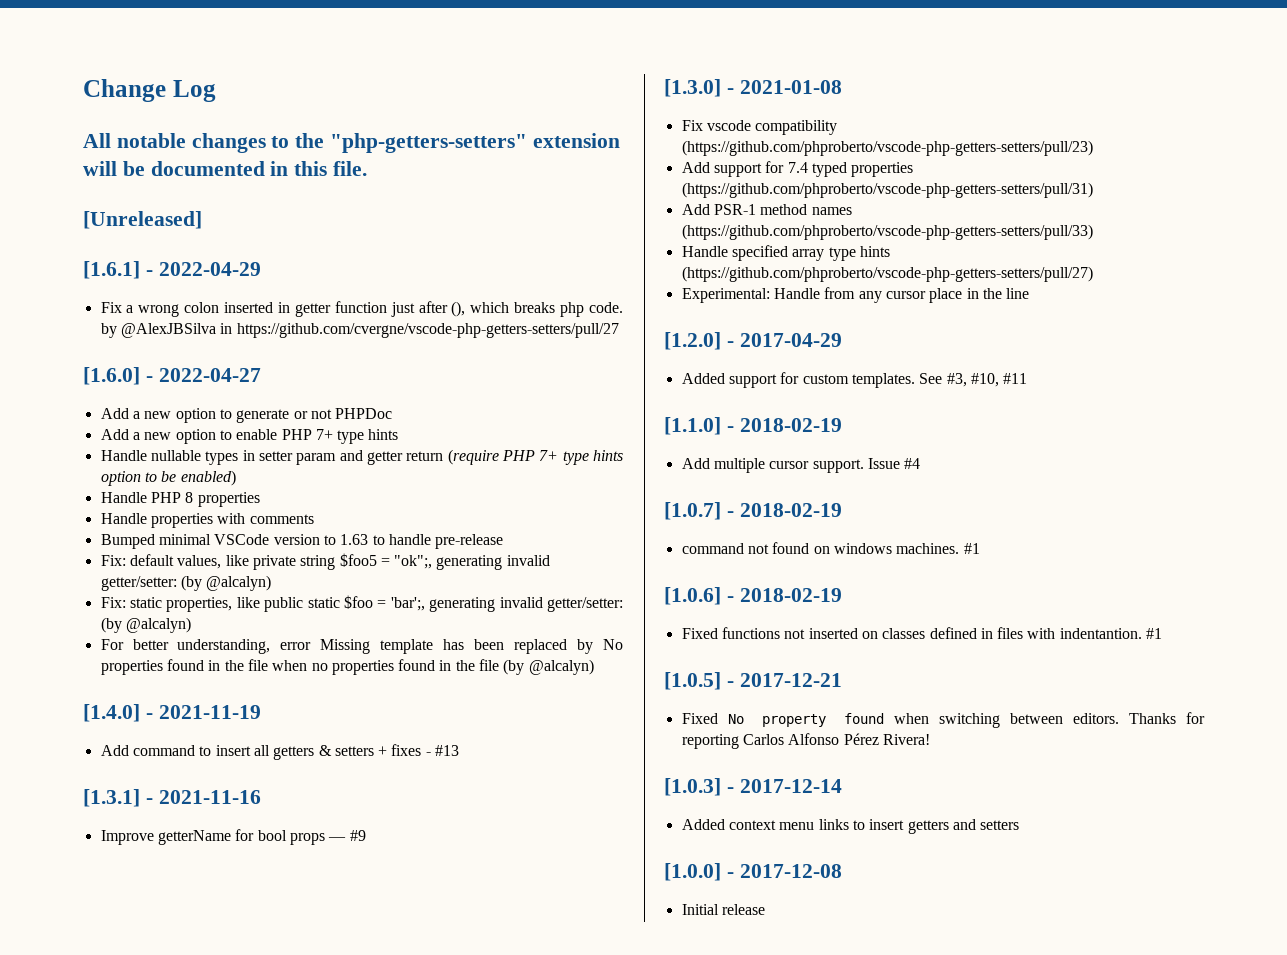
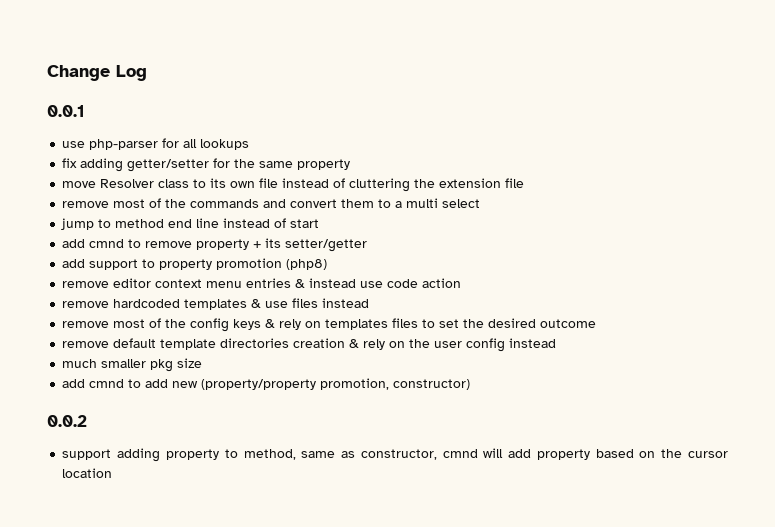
[83,133,620,153] [83,161,368,176] [83,211,202,229] [83,261,261,279] [100,301,623,317] [100,323,619,338] [83,367,261,385] [100,408,393,423] [100,429,399,444] [100,449,624,465] [100,470,236,486] [100,492,260,507] [100,513,314,528] [100,534,504,549] [100,553,550,570] [100,575,272,591] [100,595,623,612] [100,617,191,633] [100,639,623,654] [100,659,594,675] [83,704,261,722] [100,744,460,760] [83,789,261,807] [100,829,366,845] [664,79,842,97] [681,120,838,135] [681,140,1093,156] [681,161,914,177] [681,182,1093,198] [681,204,852,215] [681,224,1093,240] [681,245,890,261] [681,266,1093,282] [681,287,1030,303] [664,332,842,350] [681,372,1028,388] [664,417,842,435] [681,458,921,473] [664,502,842,520] [681,542,980,554] [664,587,842,605] [681,627,1163,639] [664,672,842,690] [681,712,1205,728] [681,733,930,749] [664,778,842,796] [681,819,1020,834] [664,863,842,881] [681,904,765,915] All notable changes to the "php-getters-setters" extension will be documented in this file. // [Unreleased] // [1.6.1] - 2022-04-29 // Fix a wrong colon inserted in getter function just after (), which breaks php code. by @AlexJBSilva in https://github.com/cvergne/vscode-php-getters-setters/pull/27 // [1.6.0] - 2022-04-27 // Add a new option to generate or not PHPDoc // Add a new option to enable PHP 7+ type hints // Handle nullable types in setter param and getter return (require PHP 7+ type hints option to be enabled) // Handle PHP 8 properties // Handle properties with comments // Bumped minimal VSCode version to 1.63 to handle pre-release // Fix: default values, like private string $foo5 = "ok";, generating invalid getter/setter: (by @alcalyn) // Fix: static properties, like public static $foo = 'bar';, generating invalid getter/setter: (by @alcalyn) // For better understanding, error Missing template has been replaced by No properties found in the file when no properties found in the file (by @alcalyn) // [1.4.0] - 2021-11-19 // Add command to insert all getters & setters + fixes - #13 // [1.3.1] - 2021-11-16 // Improve getterName for bool props — #9 // [1.3.0] - 2021-01-08 // Fix vscode compatibility (https://github.com/phproberto/vscode-php-getters-setters/pull/23) // Add support for 7.4 typed properties (https://github.com/phproberto/vscode-php-getters-setters/pull/31) // Add PSR-1 method names (https://github.com/phproberto/vscode-php-getters-setters/pull/33) // Handle specified array type hints (https://github.com/phproberto/vscode-php-getters-setters/pull/27) // Experimental: Handle from any cursor place in the line // [1.2.0] - 2017-04-29 // Added support for custom templates. See #3, #10, #11 // [1.1.0] - 2018-02-19 // Add multiple cursor support. Issue #4 // [1.0.7] - 2018-02-19 // command not found on windows machines. #1 // [1.0.6] - 2018-02-19 // Fixed functions not inserted on classes defined in files with indentantion. #1 // [1.0.5] - 2017-12-21 // Fixed No property found when switching between editors. Thanks for reporting Carlos Alfonso Pérez Rivera! // [1.0.3] - 2017-12-14 // Added context menu links to insert getters and setters // [1.0.0] - 2017-12-08 // Initial release -> [47,105,85,117] [62,138,250,150] [62,158,351,172] [62,178,525,192] [62,198,481,208] [61,218,320,230] [62,238,368,252] [62,258,328,270] [62,278,462,288] [62,298,370,310] [62,318,597,332] [62,338,557,352] [62,358,203,372] [62,378,471,390] [47,415,87,427] [62,448,728,462] [62,468,113,478] 0.0.1 // use php-parser for all lookups // fix adding getter/setter for the same property // move Resolver class to its own file instead of cluttering the extension file // remove most of the commands and convert them to a multi select // jump to method end line instead of start // add cmnd to remove property + its setter/getter // add support to property promotion (php8) // remove editor context menu entries & instead use code action // remove hardcoded templates & use files instead // remove most of the config keys & rely on templates files to set the desired outcome // remove default template directories creation & rely on the user config instead // much smaller pkg size // add cmnd to add new (property/property promotion, constructor) // 0.0.2 // support adding property to method, same as constructor, cmnd will add property based on the cursor location

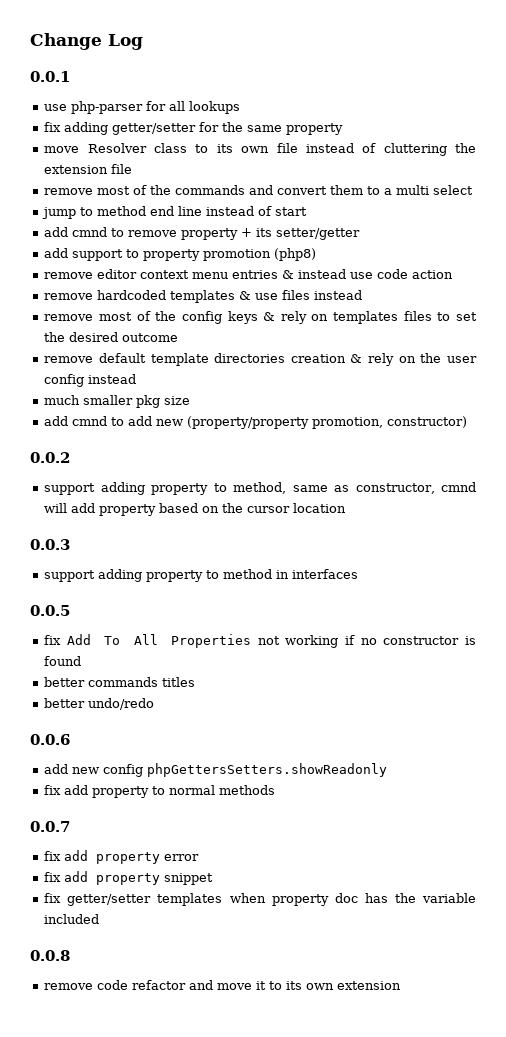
(113, 473) none -> [30,539,70,550] [44,569,359,582] [30,605,70,616] [44,634,476,648] [44,656,82,666] [44,677,196,687] [44,698,155,710] [30,734,70,745] [44,763,388,777] [44,785,276,798] [30,821,70,832] [44,850,200,864] [44,871,214,885] [44,893,476,906] [44,914,100,924] [30,950,70,961] [44,980,402,990] // 0.0.3 // support adding property to method in interfaces // 0.0.5 // fix Add To All Properties not working if no constructor is found // better commands titles // better undo/redo // 0.0.6 // add new config phpGettersSetters.showReadonly // fix add property to normal methods // 0.0.7 // fix add property error // fix add property snippet // fix getter/setter templates when property doc has the variable included // 0.0.8 // remove code refactor and move it to its own extension

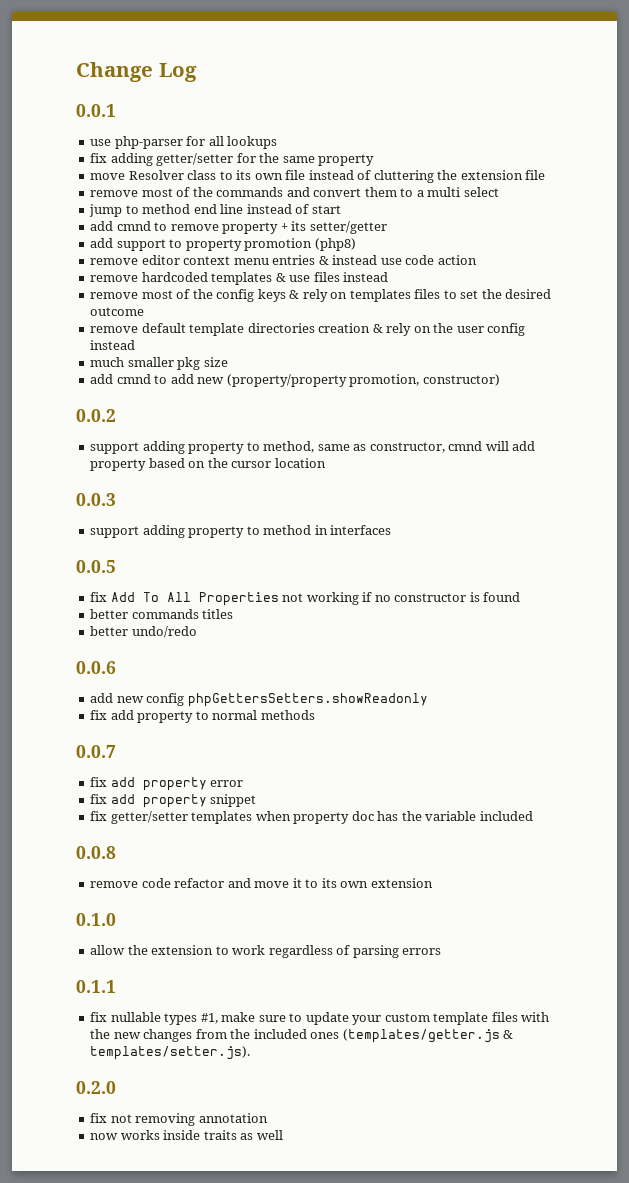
(402, 985) none -> [76,913,116,926] [90,945,442,958] [76,980,116,993] [90,1012,550,1025] [90,1029,514,1043] [90,1046,251,1060] [76,1081,116,1094] [90,1113,268,1126] [90,1130,283,1140] // 0.1.0 // allow the extension to work regardless of parsing errors // 0.1.1 // fix nullable types #1, make sure to update your custom template files with the new changes from the included ones (templates/getter.js & templates/setter.js). // 0.2.0 // fix not removing annotation // now works inside traits as well

